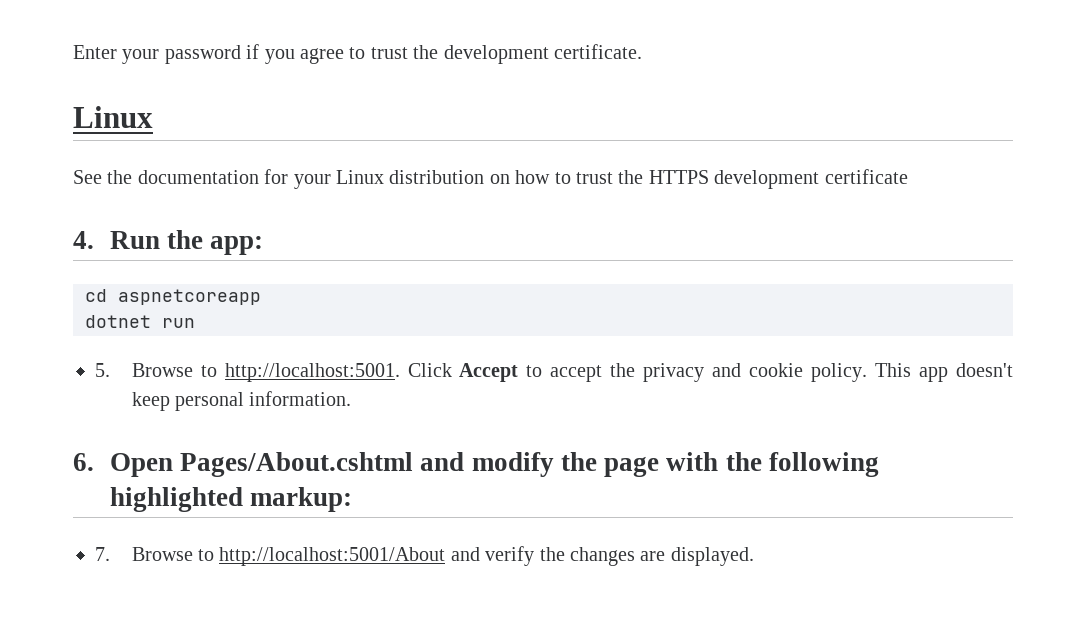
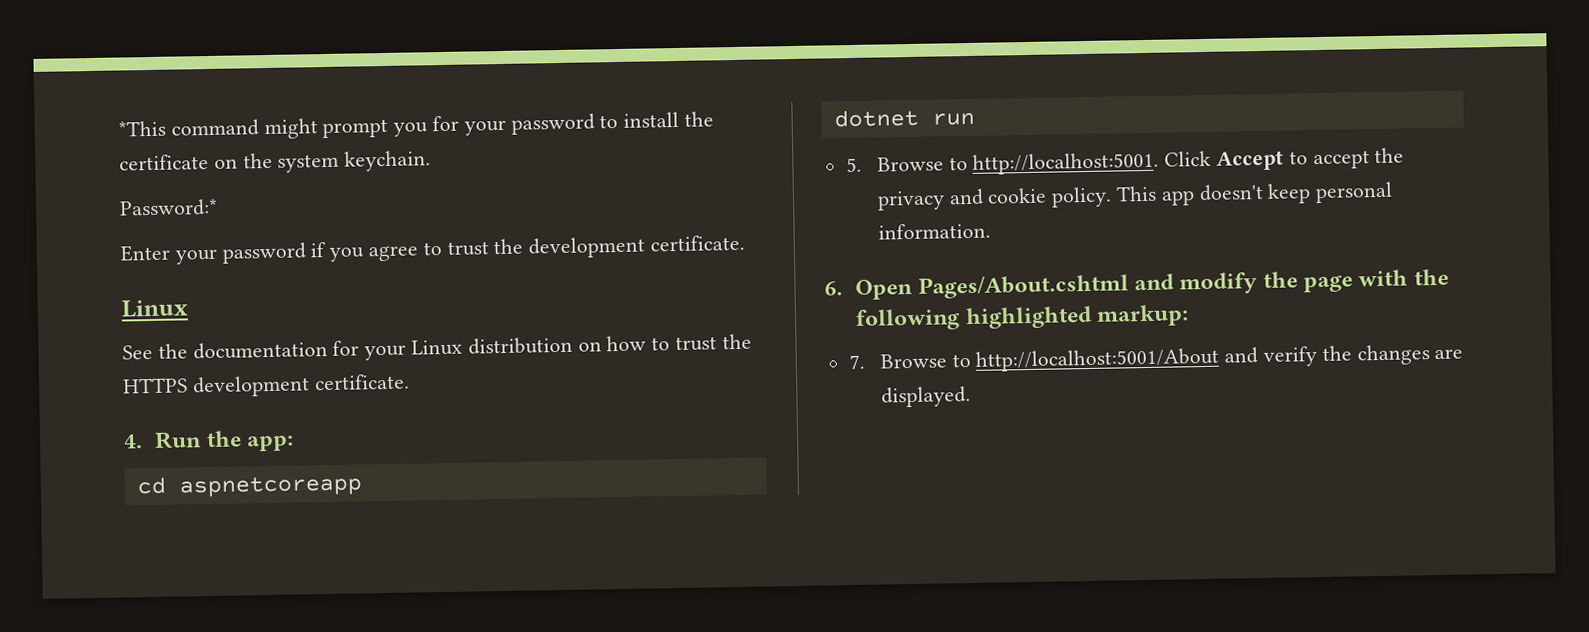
(73, 52) none -> [118,111,715,140] [119,150,432,173] [119,198,218,217] *This command might prompt you for your password to install the certificate on the system keychain. // Password:* //
[824,169,908,184] certificate -> [313,373,410,391] certificate.

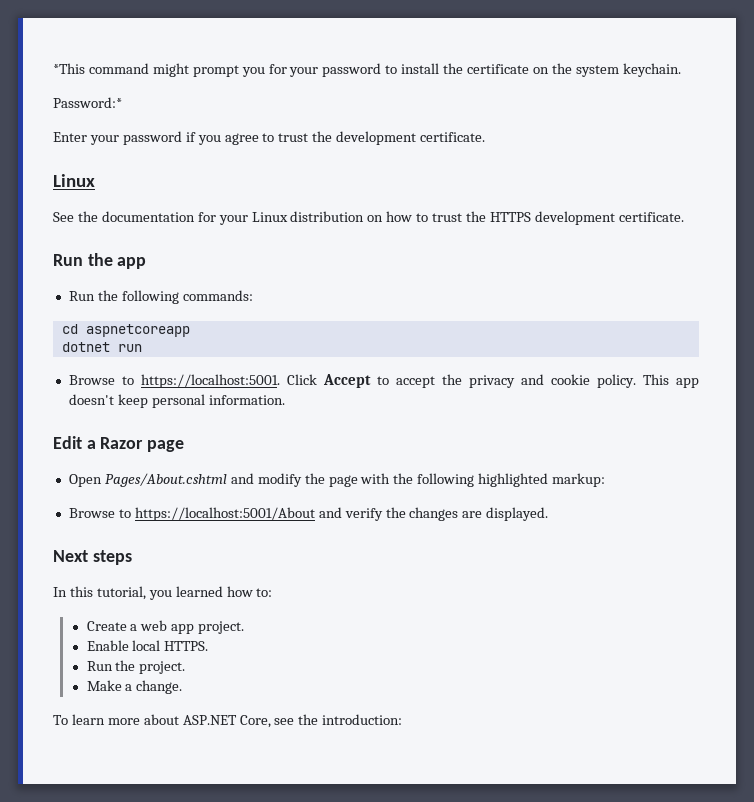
[123,430,294,452] 4. Run the app: -> [53,253,147,269] [68,290,253,304] Run the app // Run the following commands:
[845,151,1160,175] 5. Browse to http://localhost:5001. -> [68,374,280,388] Browse to https://localhost:5001.
[824,281,843,296] 6. -> [53,436,185,452] Edit a Razor page //
[848,347,1220,372] 7. Browse to http://localhost:5001/About -> [68,507,315,521] Browse to https://localhost:5001/About
(971, 397) none -> [53,550,132,565] [53,586,273,600] [86,620,245,634] [86,640,209,651] [86,660,186,674] [86,680,183,694] [53,714,403,728] // Next steps // In this tutorial, you learned how to: // Create a web app project. // Enable local HTTPS. // Run the project. // Make a change. // To learn more about ASP.NET Core, see the introduction:

